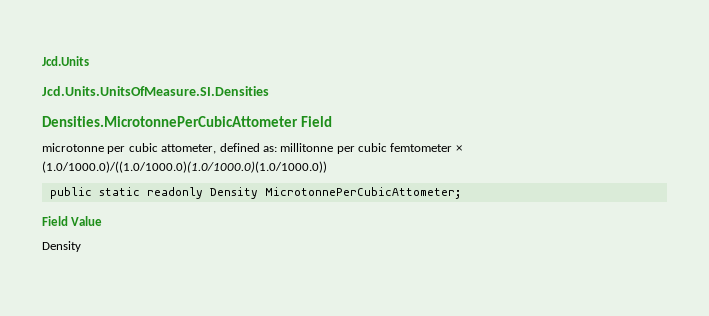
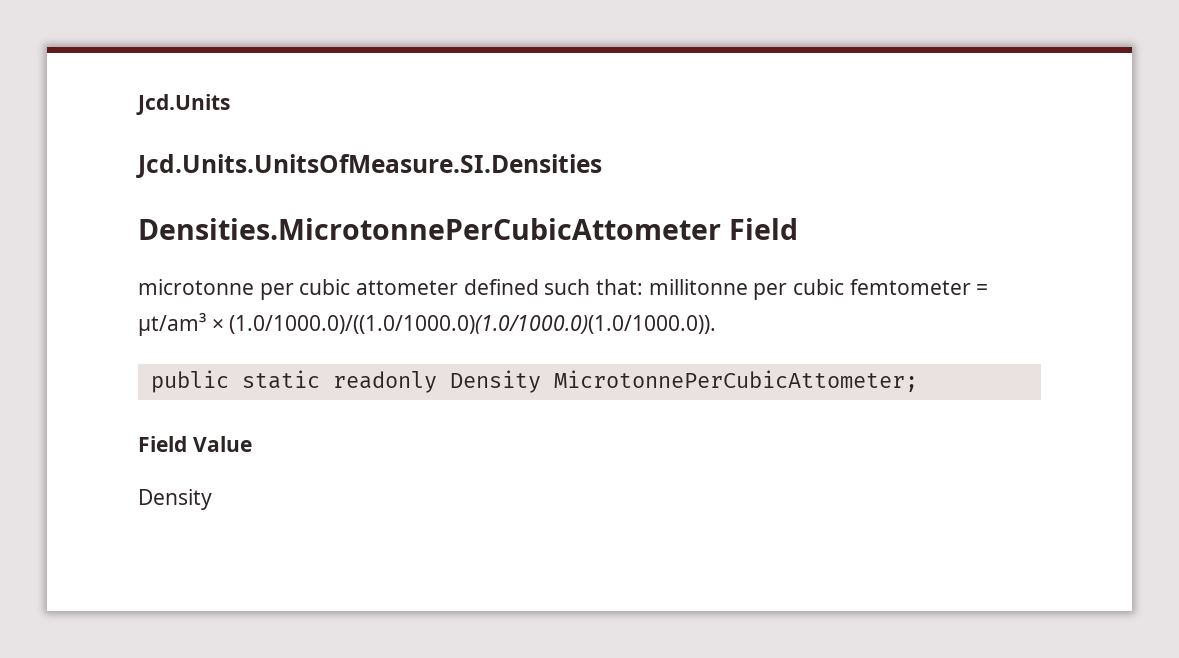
[161,143,462,154] [42,161,327,173] attometer, defined as: millitonne per cubic femtometer × (1.0/1000.0)/((1.0/1000.0)(1.0/1000.0)(1.0/1000.0)) -> [356,279,989,300] [138,312,717,336] attometer defined such that: millitonne per cubic femtometer = μt/am³ × (1.0/1000.0)/((1.0/1000.0)(1.0/1000.0)(1.0/1000.0)).

